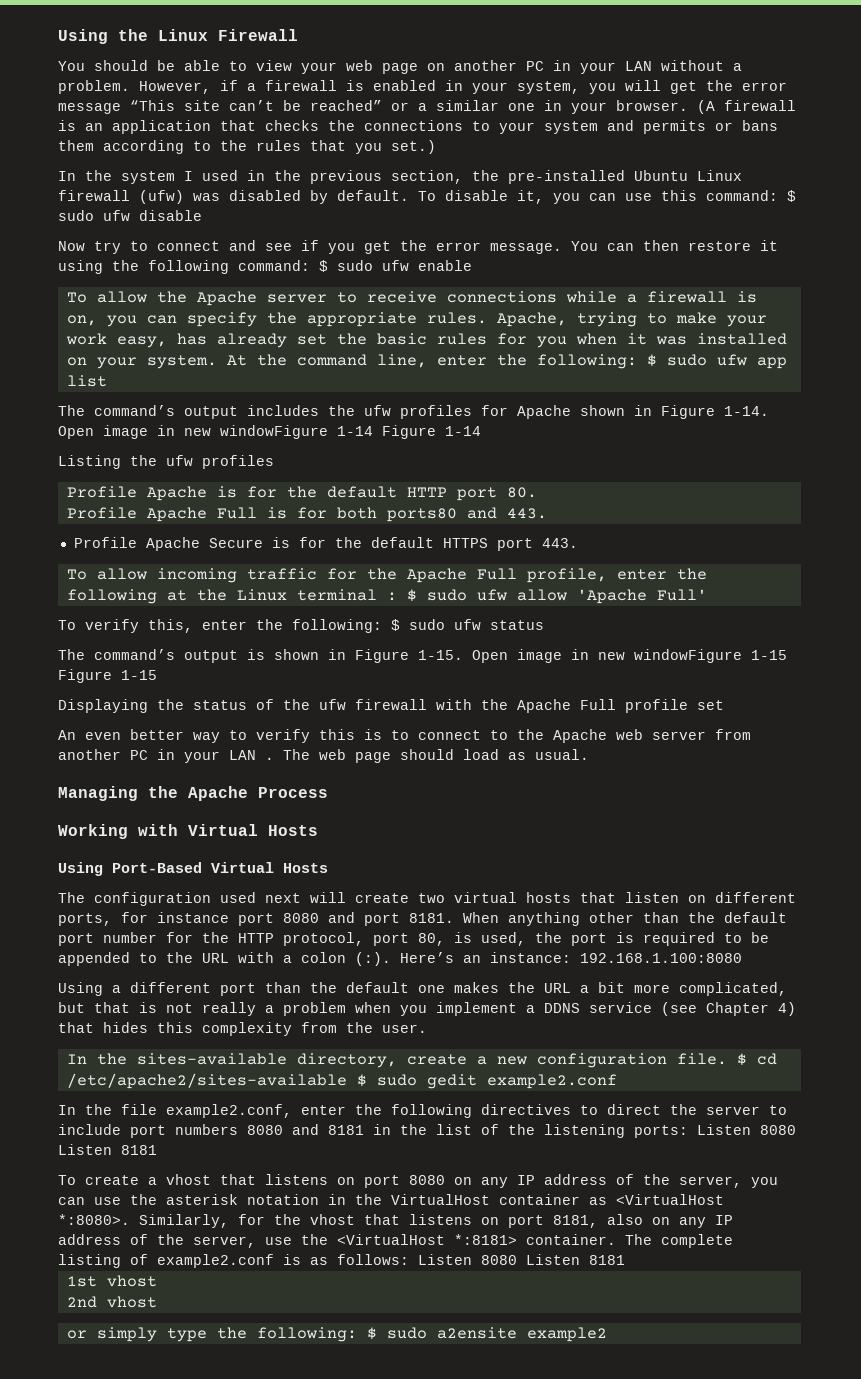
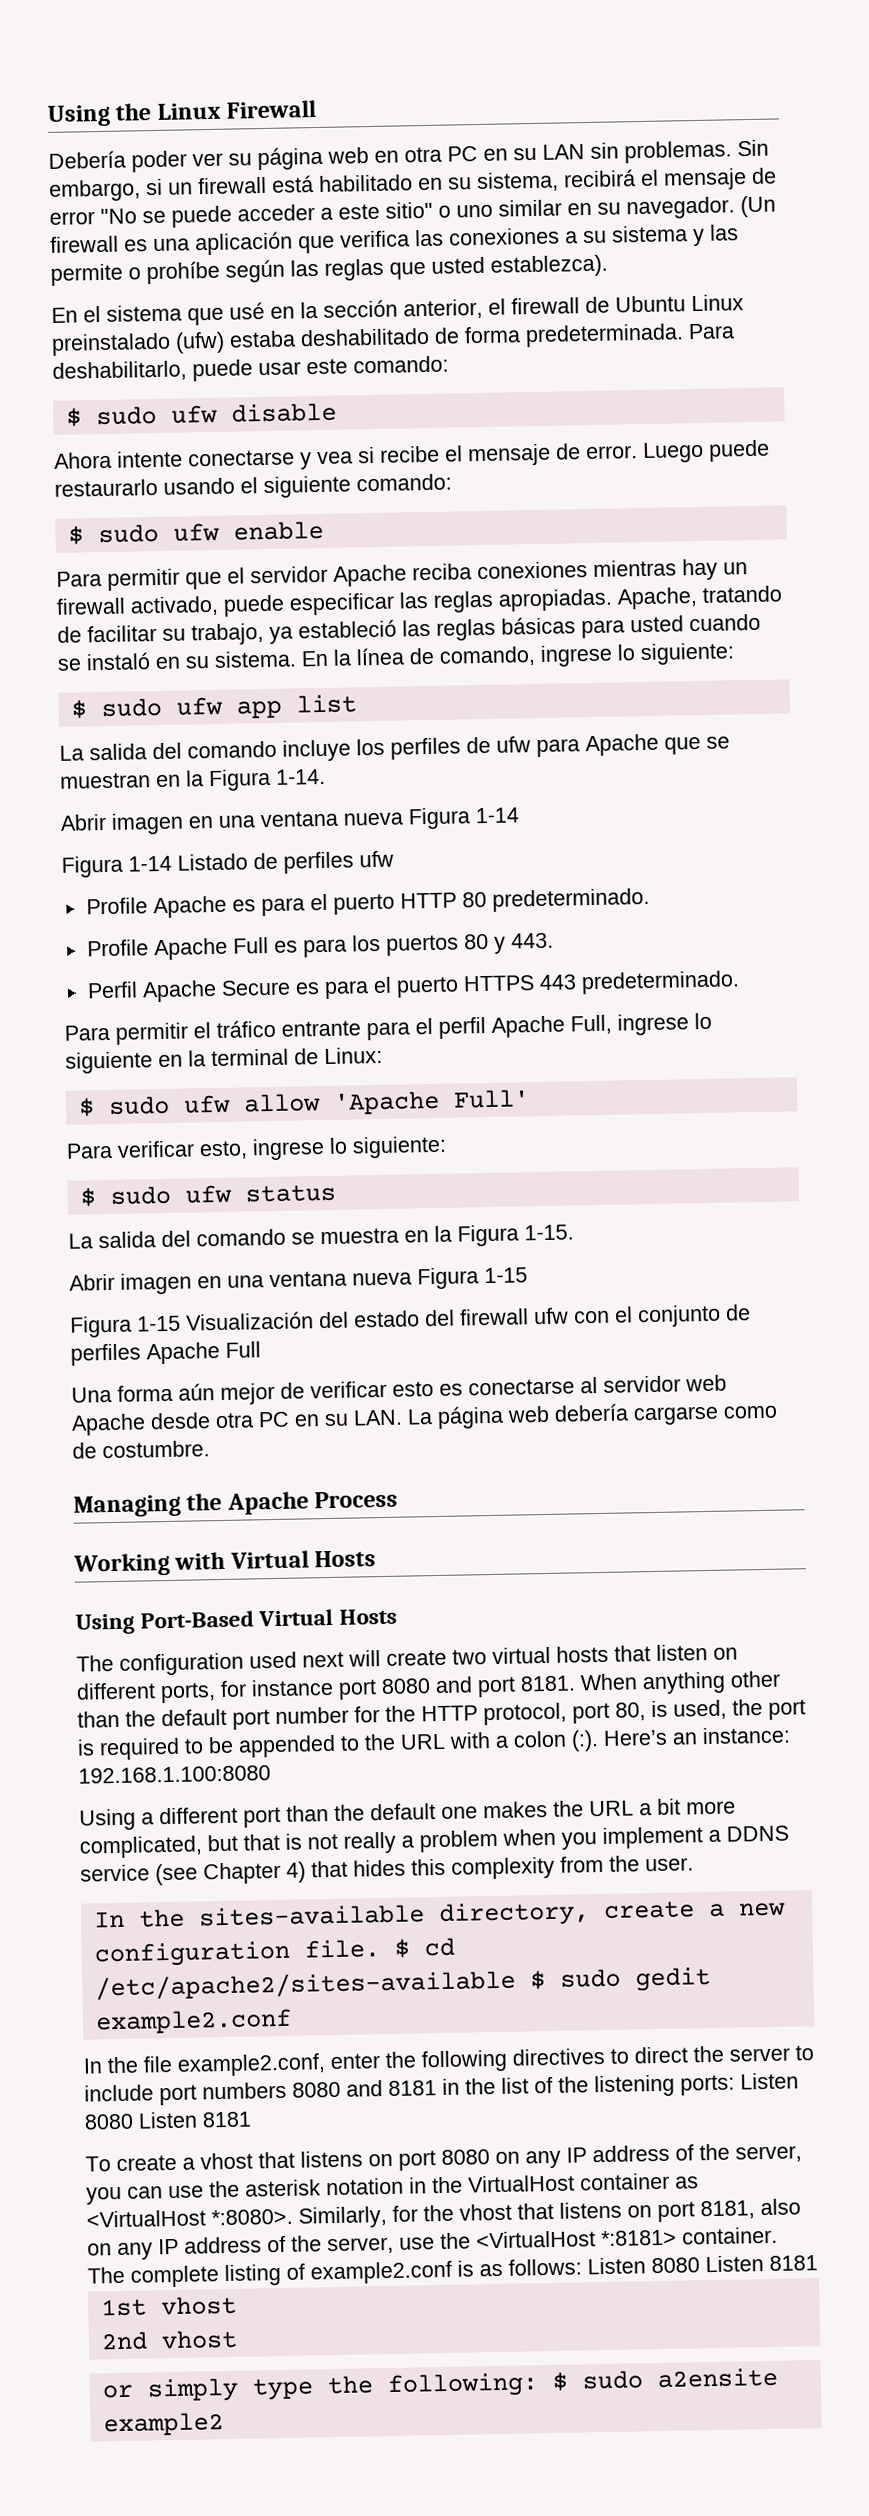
[58,60,742,74] [58,80,787,94] [58,100,796,114] [58,120,778,134] [58,140,436,154] [58,170,742,184] [58,190,796,204] [58,210,202,221] [58,240,778,254] [58,260,472,274] [66,291,757,306] [66,312,767,327] [65,333,787,348] [66,354,637,369] You should be able to view your web page on another PC in your LAN without a problem. However, if a firewall is enabled in your system, you will get the error message “This site can’t be reached” or a similar one in your browser. (A firewall is an application that checks the connections to your system and permits or bans them according to the rules that you set.) // In the system I used in the previous section, the pre-installed Ubuntu Linux firewall (ufw) was disabled by default. To disable it, you can use this command: $ sudo ufw disable // Now try to connect and see if you get the error message. You can then restore it using the following command: $ sudo ufw enable // To allow the Apache server to receive connections while a firewall is on, you can specify the appropriate rules. Apache, trying to make your work easy, has already set the basic rules for you when it was installed on your system. At the command line, enter the following: -> [48,139,769,173] [49,167,777,202] [49,195,776,228] [50,224,739,256] [50,254,608,286] [51,294,744,326] [51,323,735,356] [52,355,449,382] [65,402,337,427] [54,439,770,470] [54,473,452,499] [67,520,324,545] [56,558,748,591] [56,585,782,617] [57,613,761,646] [57,642,735,671] Debería poder ver su página web en otra PC en su LAN sin problemas. Sin embargo, si un firewall está habilitado en su sistema, recibirá el mensaje de error "No se puede acceder a este sitio" o uno similar en su navegador. (Un firewall es una aplicación que verifica las conexiones a su sistema y las permite o prohíbe según las reglas que usted establezca). // En el sistema que usé en la sección anterior, el firewall de Ubuntu Linux preinstalado (ufw) estaba deshabilitado de forma predeterminada. Para deshabilitarlo, puede usar este comando: // $ sudo ufw disable // Ahora intente conectarse y vea si recibe el mensaje de error. Luego puede restaurarlo usando el siguiente comando: // $ sudo ufw enable // Para permitir que el servidor Apache reciba conexiones mientras hay un firewall activado, puede especificar las reglas apropiadas. Apache, tratando de facilitar su trabajo, ya estableció las reglas básicas para usted cuando se instaló en su sistema. En la línea de comando, ingrese lo siguiente: //
[58,405,769,419] [58,425,481,439] [58,455,274,469] [66,486,537,501] [66,507,547,522] [73,537,137,548] The command’s output includes the ufw profiles for Apache shown in Figure 1-14. Open image in new windowFigure 1-14 Figure 1-14 // Listing the ufw profiles // Profile Apache is for the default HTTP port 80. // Profile Apache Full is for both ports80 and 443. // Profile -> [59,733,730,762] [59,768,326,792] [60,807,519,835] [61,850,394,878] [85,887,650,919] [86,932,554,961] [86,981,138,999] La salida del comando incluye los perfiles de ufw para Apache que se muestran en la Figura 1-14. // Abrir imagen en una ventana nueva Figura 1-14 // Figura 1-14 Listado de perfiles ufw // Profile Apache es para el puerto HTTP 80 predeterminado. // Profile Apache Full es para los puertos 80 y 443. // Perfil
[271,537,578,551] [66,568,707,583] [66,589,397,604] is for the default HTTPS port 443. // To allow incoming traffic for the Apache Full profile, enter the following at the Linux terminal : -> [294,970,740,999] [64,1012,712,1045] [65,1046,383,1074] es para el puerto HTTPS 443 predeterminado. // Para permitir el tráfico entrante para el perfil Apache Full, ingrese lo siguiente en la terminal de Linux: //
[58,619,544,633] [58,649,787,663] [58,669,157,683] [58,699,724,713] [58,729,751,743] [58,749,589,763] To verify this, enter the following: $ sudo ufw status // The command’s output is shown in Figure 1-15. Open image in new windowFigure 1-15 Figure 1-15 // Displaying the status of the ufw firewall with the Apache Full profile set // An even better way to verify this is to connect to the Apache web server from another PC in your LAN . The web page should load as usual. -> [66,1135,447,1161] [79,1183,336,1207] [68,1224,574,1249] [69,1267,528,1295] [70,1304,751,1338] [70,1341,261,1366] [71,1374,727,1405] [71,1403,778,1436] [72,1440,210,1459] Para verificar esto, ingrese lo siguiente: // $ sudo ufw status // La salida del comando se muestra en la Figura 1-15. // Abrir imagen en una ventana nueva Figura 1-15 // Figura 1-15 Visualización del estado del firewall ufw con el conjunto de perfiles Apache Full // Una forma aún mejor de verificar esto es conectarse al servidor web Apache desde otra PC en su LAN. La página web debería cargarse como de costumbre.

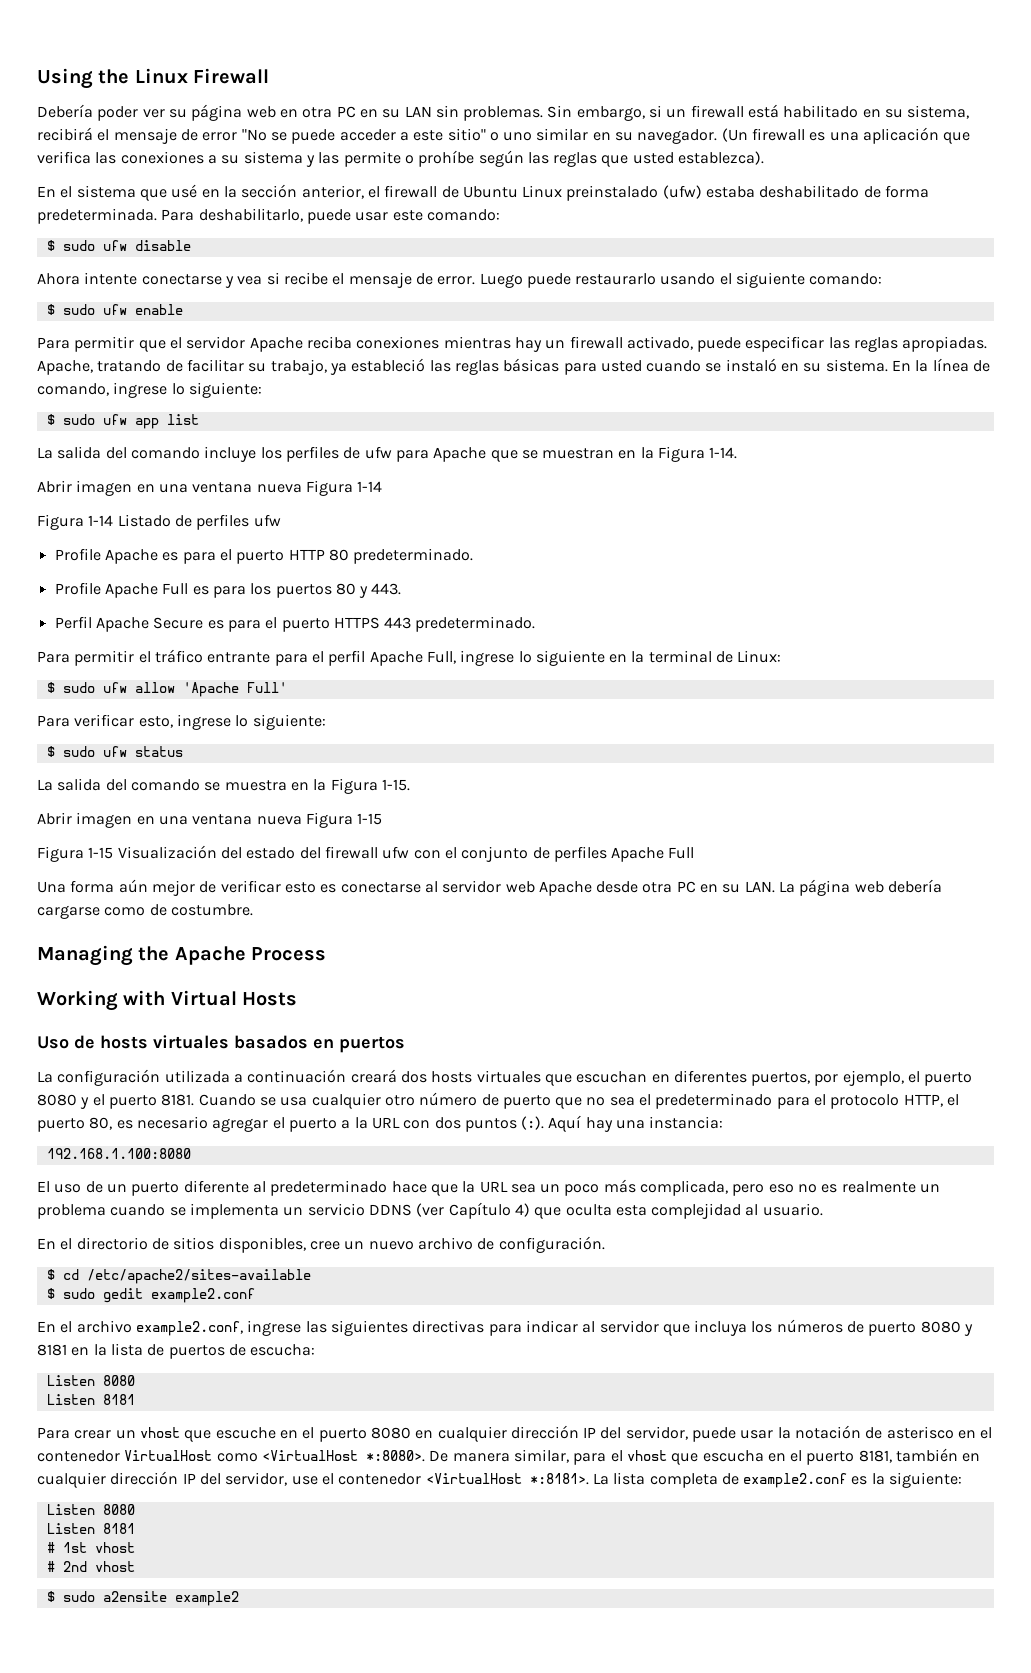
[75,1608,397,1635] [76,1644,738,1676] [76,1670,780,1704] [77,1699,806,1730] [77,1726,791,1761] [78,1765,271,1784] [79,1798,736,1831] [79,1825,789,1859] [80,1855,694,1886] [93,1900,786,1928] [93,1939,380,1968] Using Port-Based Virtual Hosts // The configuration used next will create two virtual hosts that listen on different ports, for instance port 8080 and port 8181. When anything other than the default port number for the HTTP protocol, port 80, is used, the port is required to be appended to the URL with a colon (:). Here’s an instance: 192.168.1.100:8080 // Using a different port than the default one makes the URL a bit more complicated, but that is not really a problem when you implement a DDNS service (see Chapter 4) that hides this complexity from the user. // In the sites-available directory, create a new configuration file. -> [37,1035,405,1053] [37,1069,973,1086] [37,1092,960,1109] [37,1115,724,1132] [46,1148,191,1159] [37,1179,941,1196] [37,1202,823,1219] [37,1236,605,1253] Uso de hosts virtuales basados en puertos // La configuración utilizada a continuación creará dos hosts virtuales que escuchan en diferentes puertos, por ejemplo, el puerto 8080 y el puerto 8181. Cuando se usa cualquier otro número de puerto que no sea el predeterminado para el protocolo HTTP, el puerto 80, es necesario agregar el puerto a la URL con dos puntos (:). Aquí hay una instancia: // 192.168.1.100:8080 // El uso de un puerto diferente al predeterminado hace que la URL sea un poco más complicada, pero eso no es realmente un problema cuando se implementa un servicio DDNS (ver Capítulo 4) que oculta esta complejidad al usuario. // En el directorio de sitios disponibles, cree un nuevo archivo de configuración. //
(516, 1985) none -> (311, 1276) //
[83,2045,814,2077] [84,2072,799,2106] [84,2111,252,2130] [85,2143,802,2172] [86,2172,699,2205] [86,2198,801,2229] [87,2226,778,2261] [87,2255,818,2288] In the file example2.conf, enter the following directives to direct the server to include port numbers 8080 and 8181 in the list of the listening ports: Listen 8080 Listen 8181 // To create a vhost that listens on port 8080 on any IP address of the server, you can use the asterisk notation in the VirtualHost container as <VirtualHost *:8080>. Similarly, for the vhost that listens on port 8181, also on any IP address of the server, use the <VirtualHost *:8181> container. The complete listing of example2.conf is as follows: Listen 8080 Listen 8181 // -> [37,1319,974,1336] [37,1343,316,1359] [46,1375,135,1386] [46,1394,135,1405] [37,1425,993,1442] [37,1448,981,1465] [37,1471,963,1488] [46,1504,135,1515] [46,1523,135,1534] [46,1542,55,1553] En el archivo example2.conf, ingrese las siguientes directivas para indicar al servidor que incluya los números de puerto 8080 y 8181 en la lista de puertos de escucha: // Listen 8080 // Listen 8181 // Para crear un vhost que escuche en el puerto 8080 en cualquier dirección IP del servidor, puede usar la notación de asterisco en el contenedor VirtualHost como <VirtualHost *:8080>. De manera similar, para el vhost que escucha en el puerto 8181, también en cualquier dirección IP del servidor, use el contenedor <VirtualHost *:8181>. La lista completa de example2.conf es la siguiente: // Listen 8080 // Listen 8181 // #
(237, 2305) none -> [46,1561,55,1572] #
[101,2372,539,2403] or simply type the following: -> (135, 1566) none

